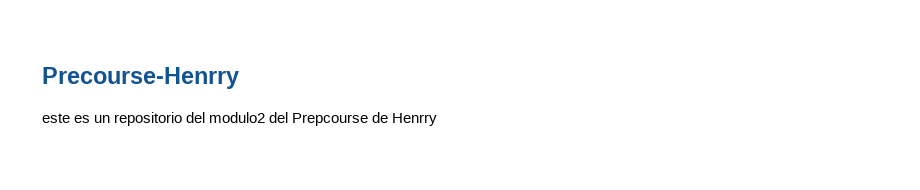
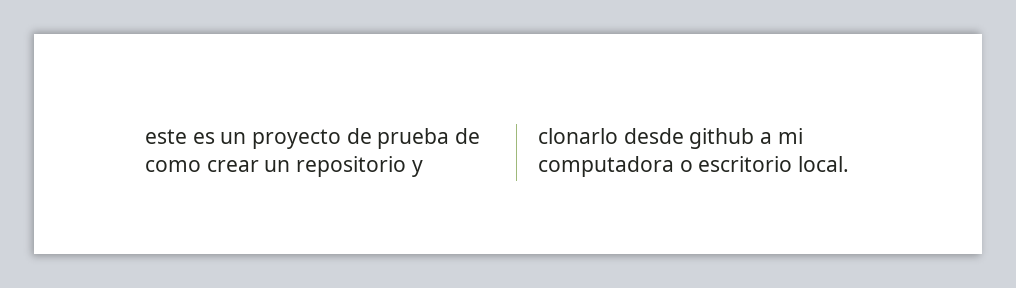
[42,67,239,89] Precourse-Henrry // -> (145, 136) none
[114,112,438,126] repositorio del modulo2 del Prepcourse de Henrry -> [252,128,481,149] [145,156,423,177] [538,128,803,149] [538,156,850,177] proyecto de prueba de como crear un repositorio y clonarlo desde github a mi computadora o escritorio local.

